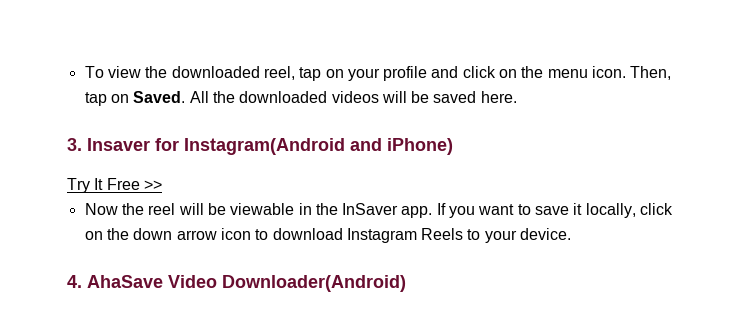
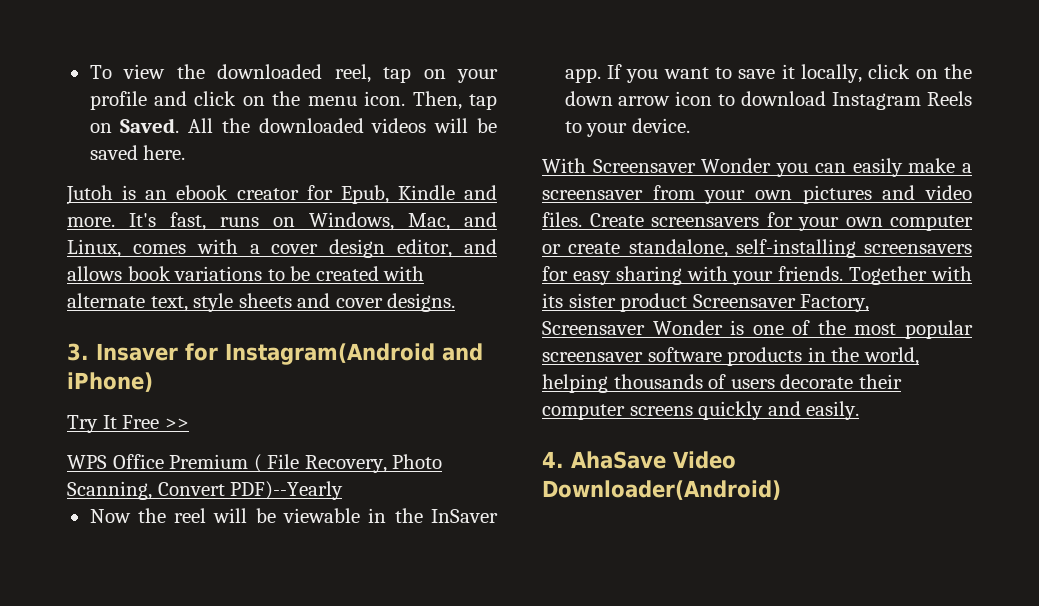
(517, 97) none -> [66,185,497,205] [67,212,497,231] [67,239,497,258] [67,266,425,281] [67,293,456,312] // Jutoh is an ebook creator for Epub, Kindle and more. It's fast, runs on Windows, Mac, and Linux, comes with a cover design editor, and allows book variations to be created with alternate text, style sheets and cover designs.
(162, 185) none -> [67,454,443,473] [67,481,344,500] // WPS Office Premium ( File Recovery, Photo Scanning, Convert PDF)--Yearly
(572, 234) none -> [542,158,972,177] [542,185,973,204] [542,212,973,231] [542,239,972,258] [542,266,972,285] [542,293,870,312] [542,320,973,339] [542,347,919,366] [542,374,902,393] [542,401,860,420] // With Screensaver Wonder you can easily make a screensaver from your own pictures and video files. Create screensavers for your own computer or create standalone, self-installing screensavers for easy sharing with your friends. Together with its sister product Screensaver Factory, Screensaver Wonder is one of the most popular screensaver software products in the world, helping thousands of users decorate their computer screens quickly and easily.

